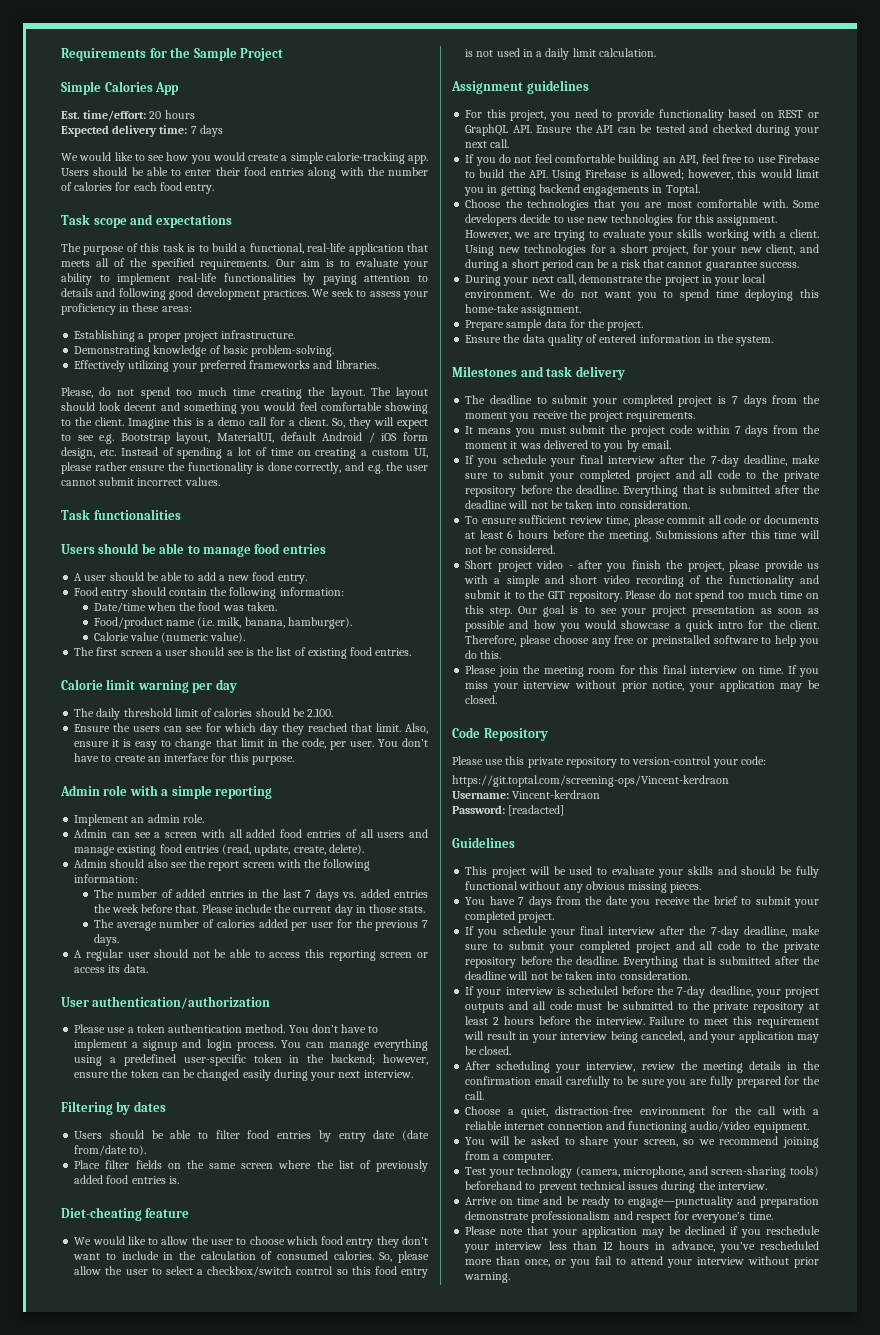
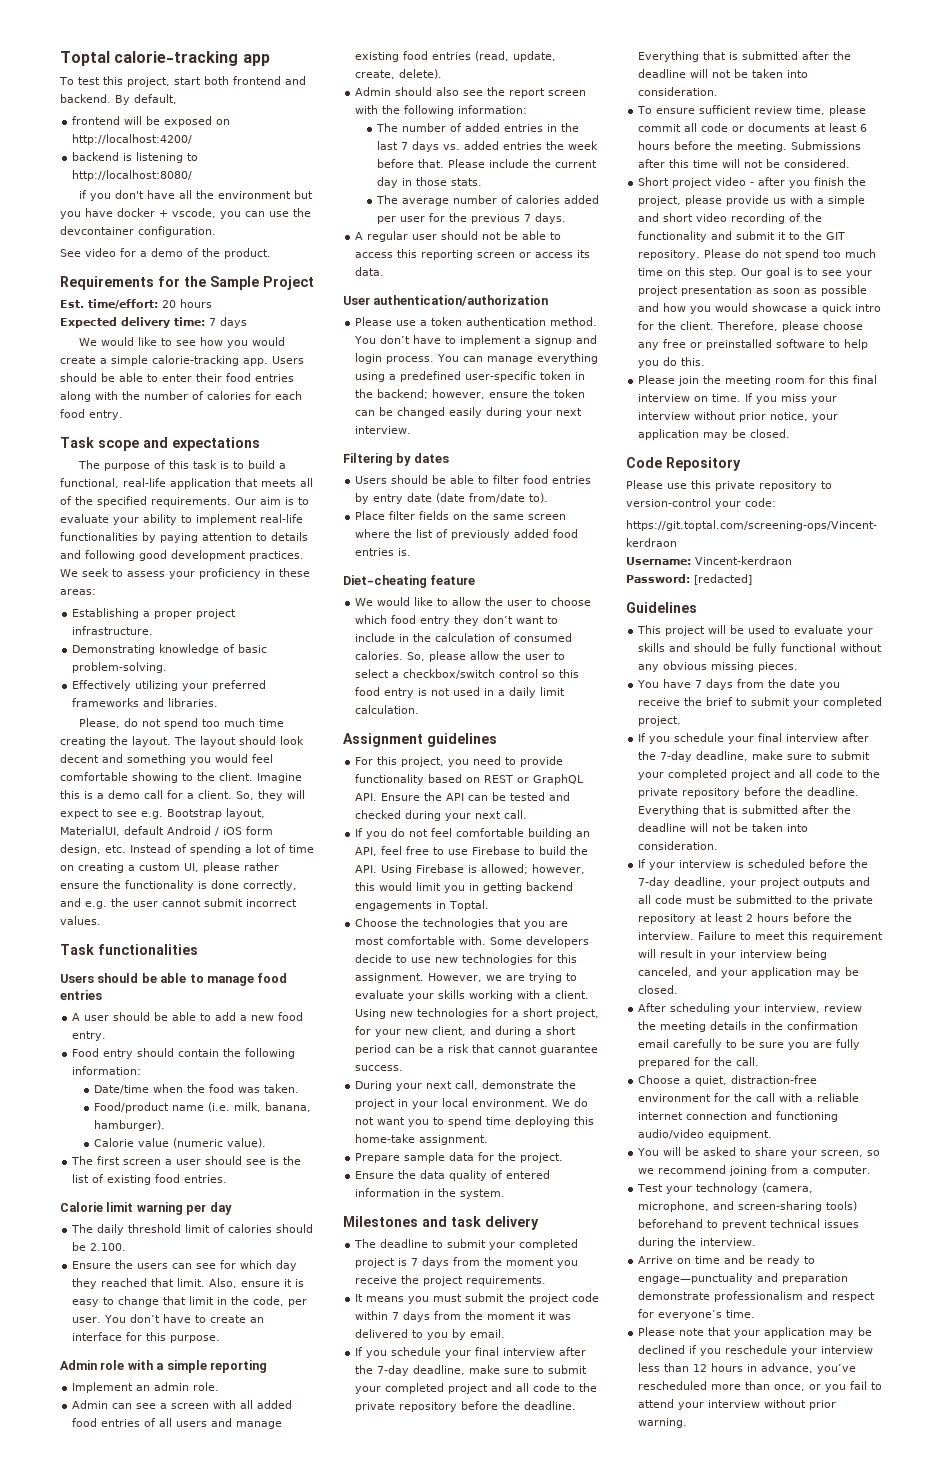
(61, 54) none -> [60,51,270,66] [59,76,306,87] [60,94,177,105] [72,116,231,127] [72,134,193,145] [72,152,199,163] [72,170,193,181] [79,190,314,201] [60,208,311,219] [60,226,216,237] [60,248,271,259] Toptal calorie-tracking app // To test this project, start both frontend and backend. By default, // frontend will be exposed on http://localhost:4200/ // backend is listening to http://localhost:8080/ // if you don't have all the environment but you have docker + vscode, you can use the devcontainer configuration. // See video for a demo of the product. //
[61,81,180,95] // Simple Calories App -> (314, 283) none
[508,805,565,816] [readacted] -> [694,574,752,585] [redacted]

